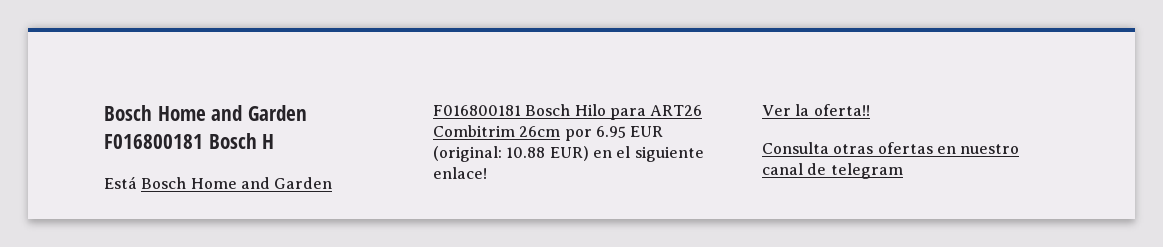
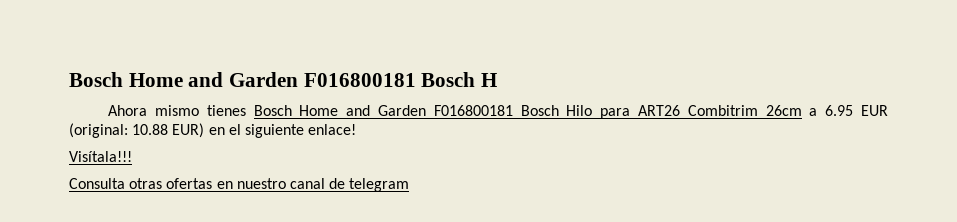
[104,176,137,189] Está -> [108,105,246,116] Ahora mismo tienes
[564,129,592,141] por -> [809,108,818,116] a
[762,104,870,116] Ver la oferta!! -> [69,151,132,162] Visítala!!!

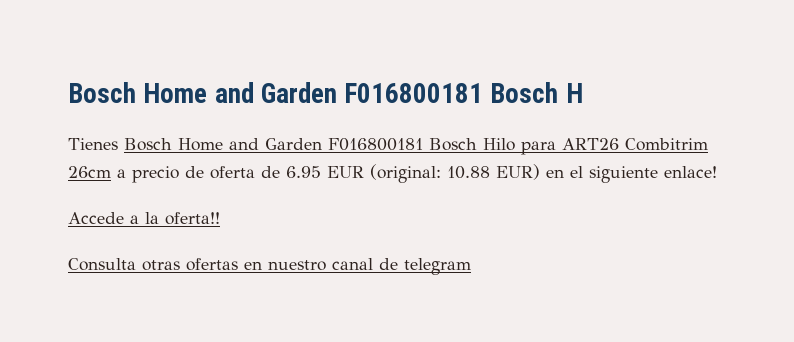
[108,105,246,116] Ahora mismo tienes -> [68,138,118,150] Tienes
(818, 112) none -> [132,166,280,183] precio de oferta de
[69,151,132,162] Visítala!!! -> [68,212,220,225] Accede a la oferta!!

